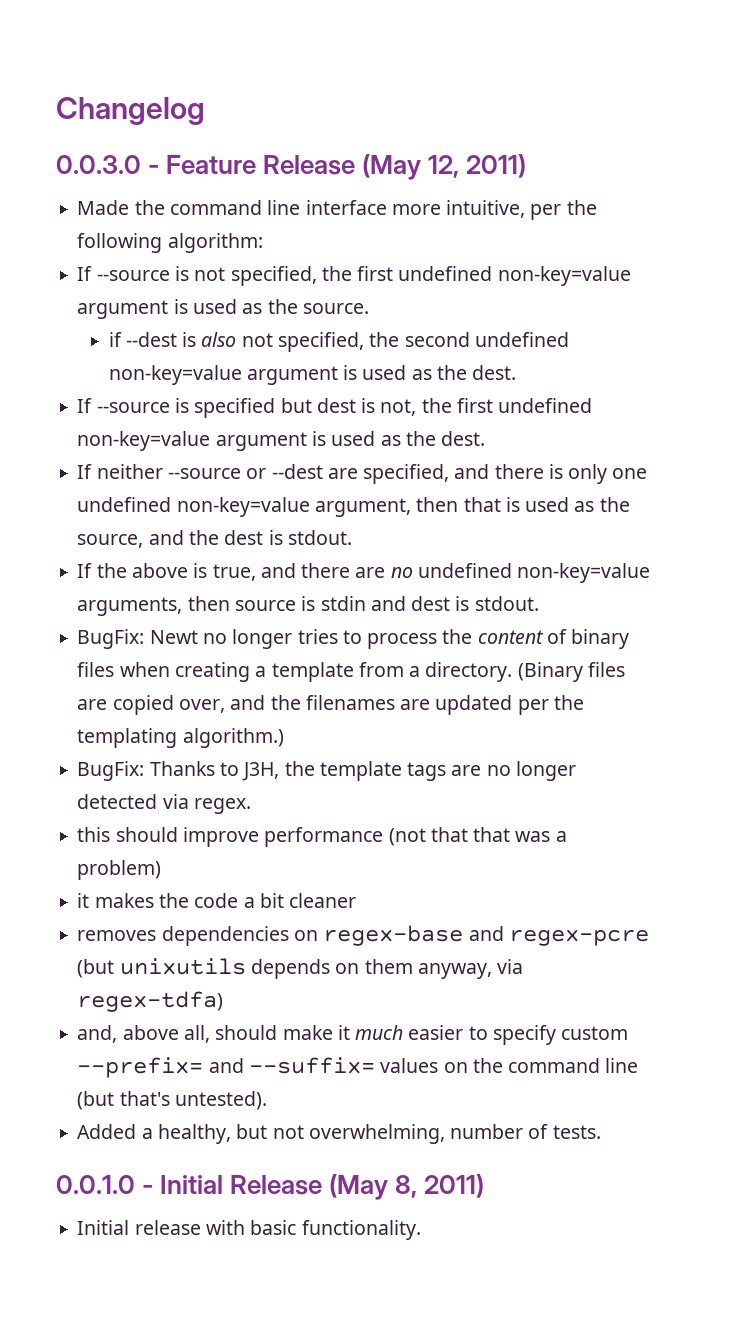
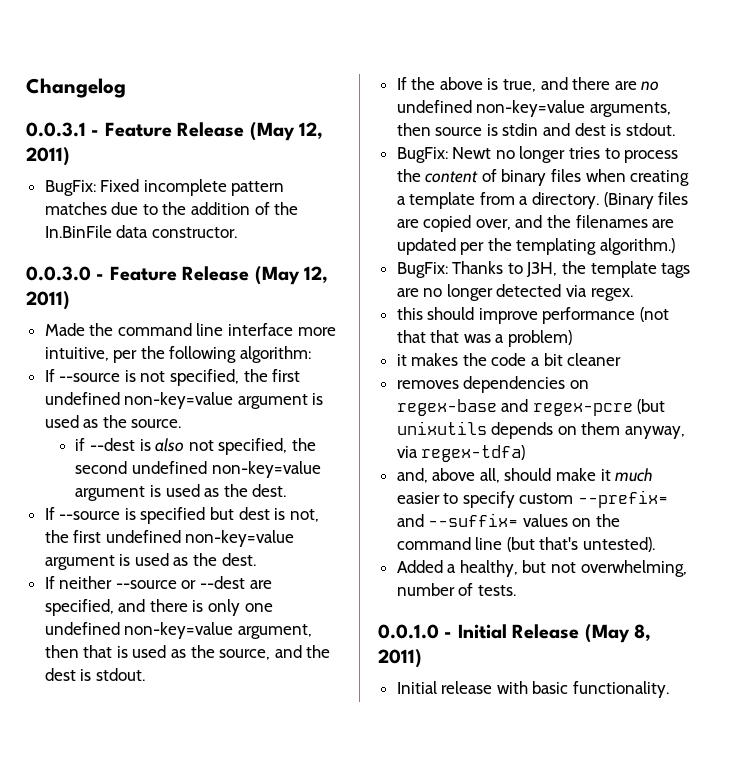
(205, 111) none -> [26,122,323,141] [26,147,70,166] [44,179,285,196] [44,202,299,215] [44,225,237,238] // 0.0.3.1 - Feature Release (May 12, 2011) // BugFix: Fixed incomplete pattern matches due to the addition of the In.BinFile data constructor.

